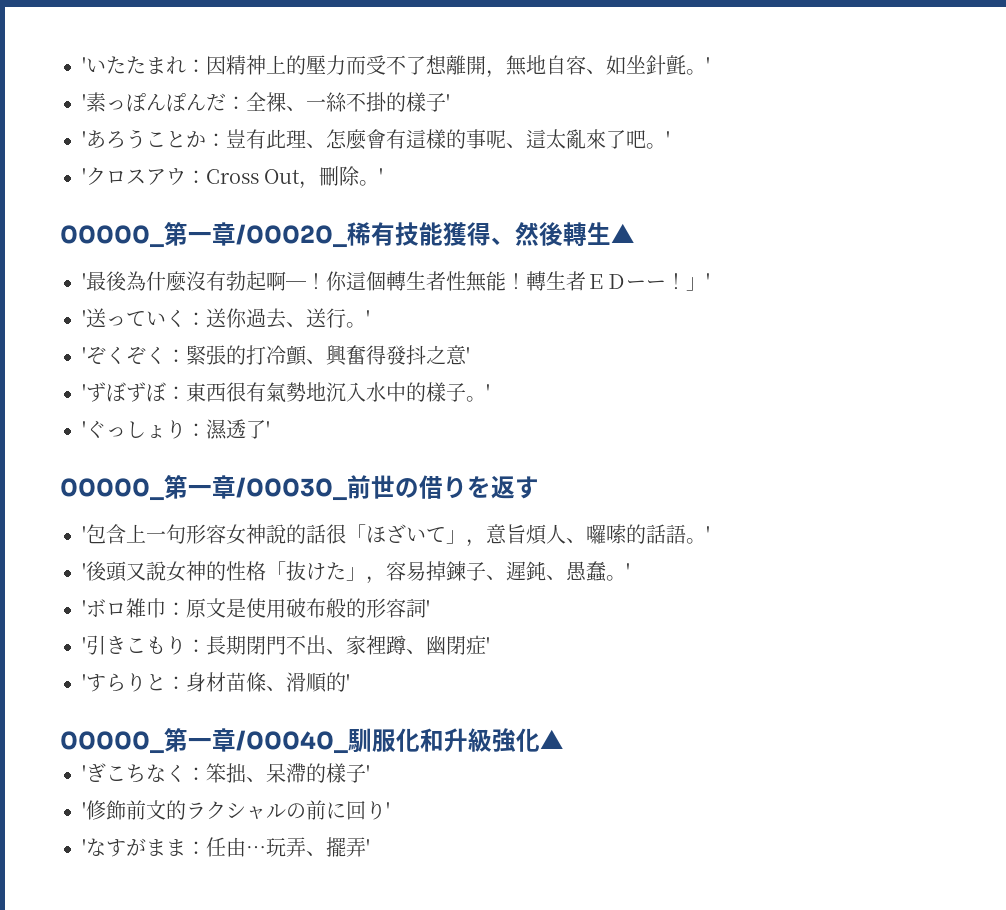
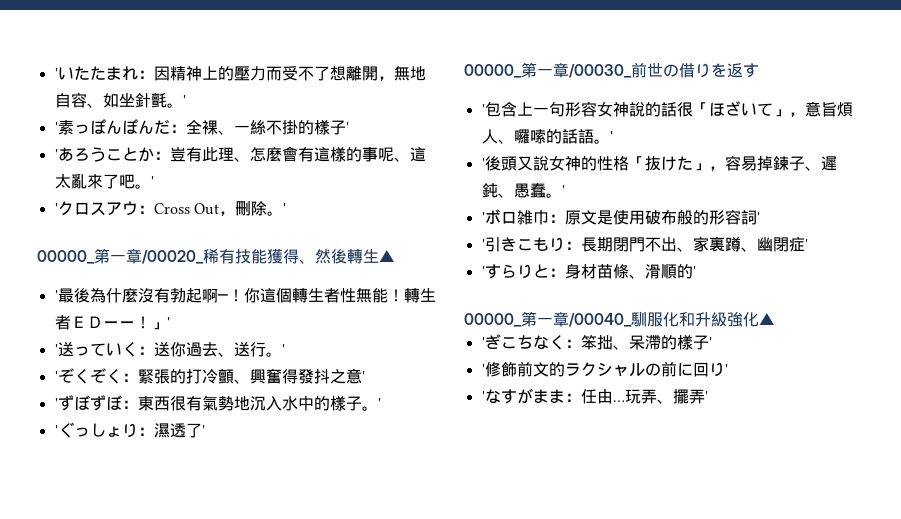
[366,635,386,655] 裡 -> [708,236,725,252] 裏

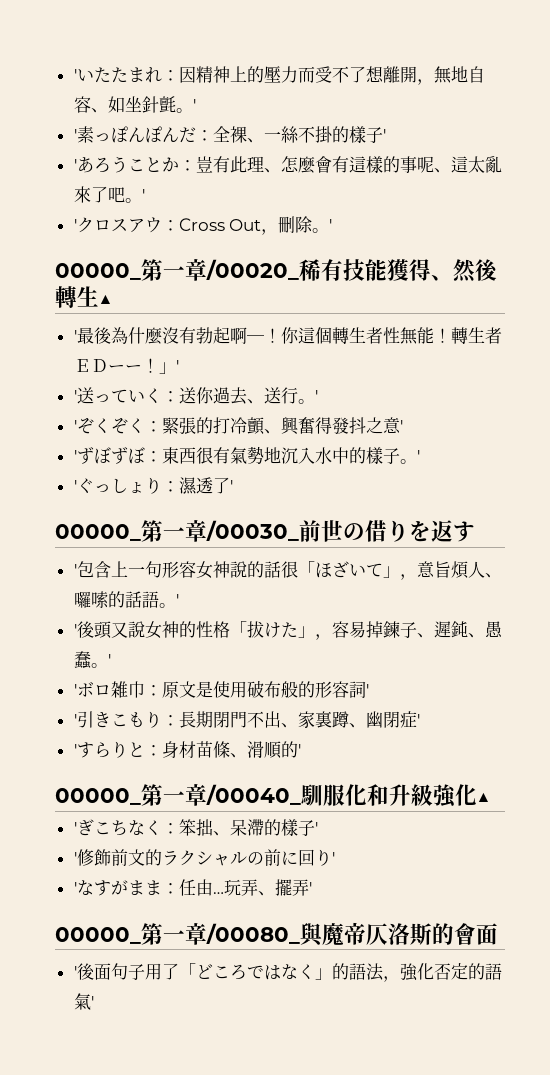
[644,156,661,171] 抜 -> [246,621,264,638] 拔
(708, 396) none -> [55,922,498,947] [73,963,502,982] [73,993,94,1010] // 00000_第一章/00080_與魔帝仄洛斯的會面 // '後面句子用了「どころではなく」的語法，強化否定的語氣'

